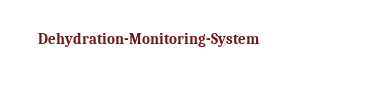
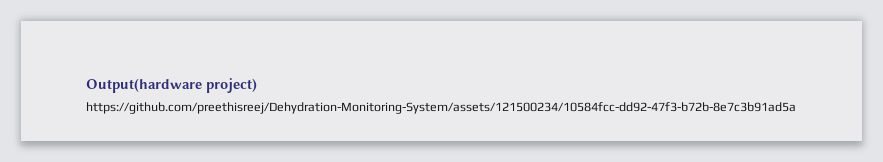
[38,32,260,47] Dehydration-Monitoring-System -> [86,78,257,93] [86,102,796,114] Output(hardware project) // https://github.com/preethisreej/Dehydration-Monitoring-System/assets/121500234/10584fcc-dd92-47f3-b72b-8e7c3b91ad5a

